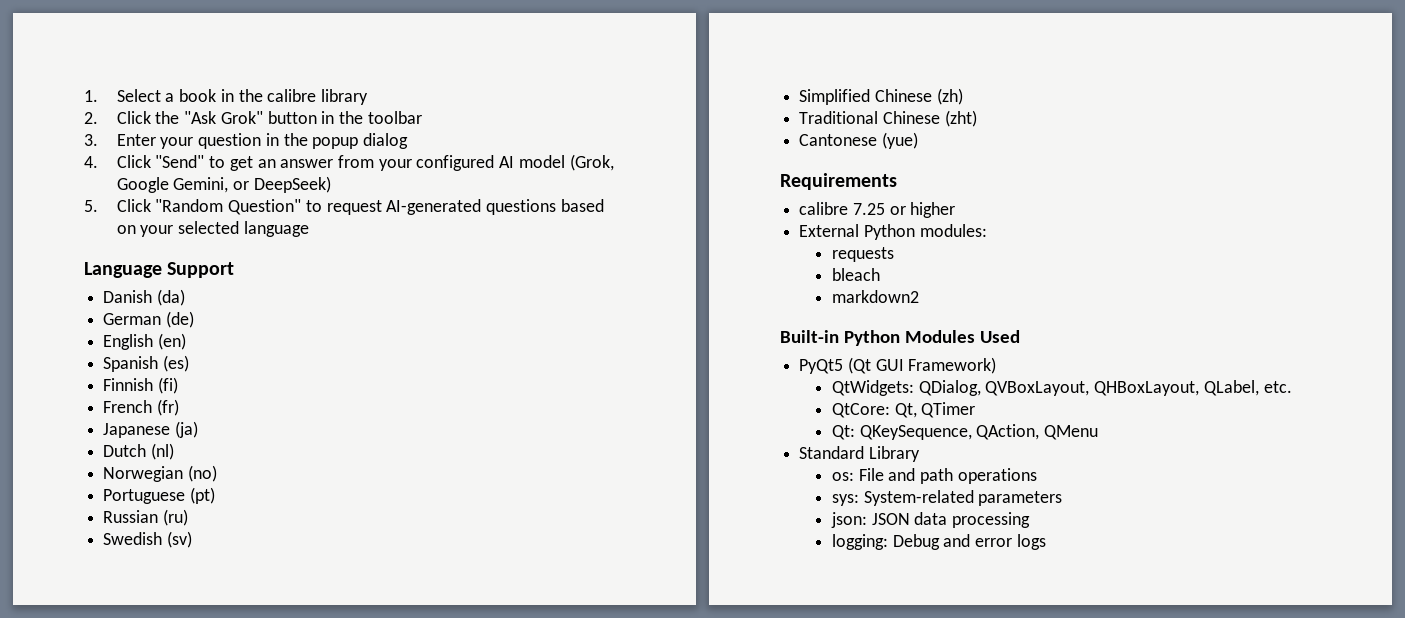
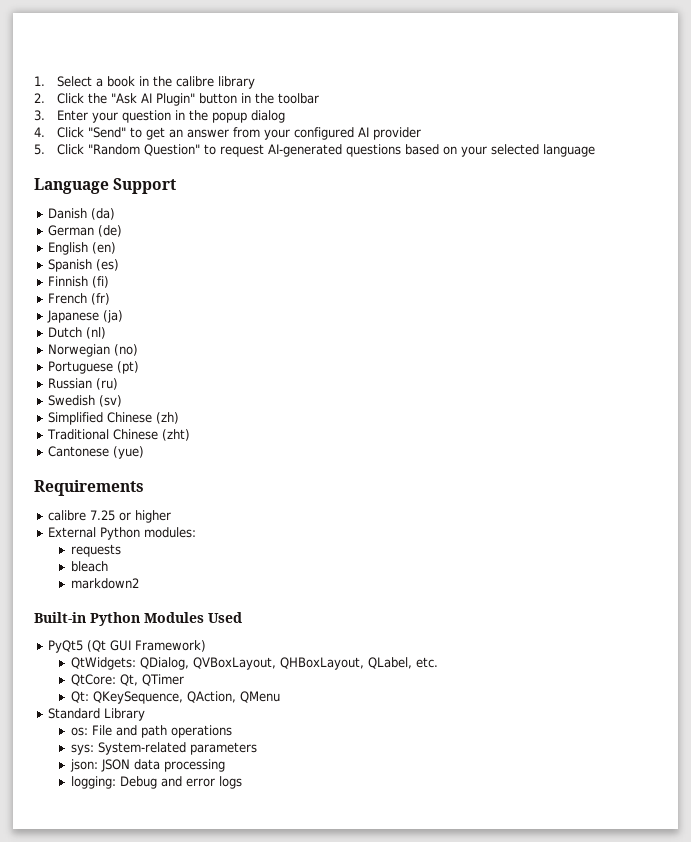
[220,111,263,124] Grok" -> [140,93,195,106] AI Plugin"
[518,154,614,171] [116,176,331,193] model (Grok, Google Gemini, or DeepSeek) -> [372,127,421,140] provider

